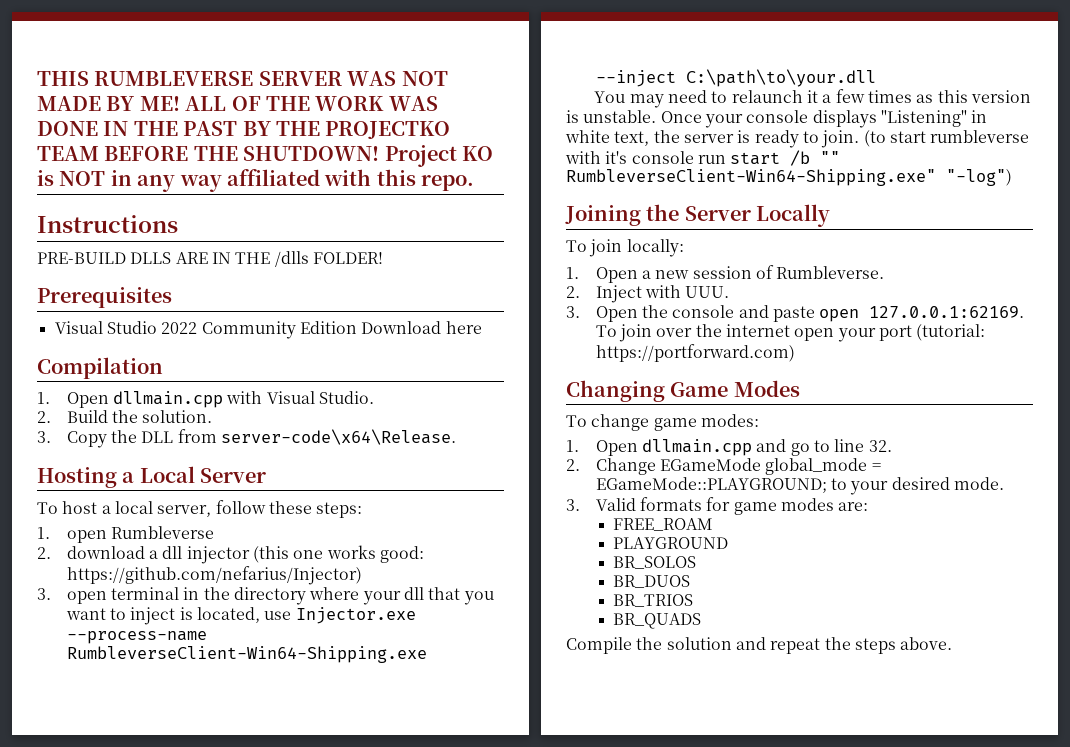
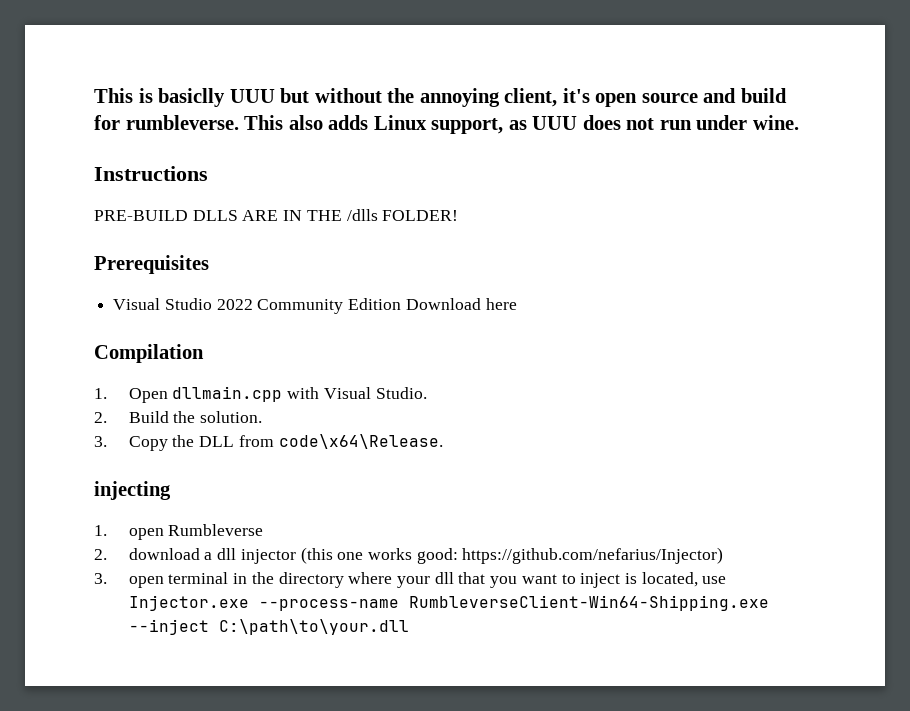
[37,71,448,86] [37,96,438,111] [37,121,451,139] [37,145,493,167] [37,169,475,192] THIS RUMBLEVERSE SERVER WAS NOT MADE BY ME! ALL OF THE WORK WAS DONE IN THE PAST BY THE PROJECTKO TEAM BEFORE THE SHUTDOWN! Project KO is NOT in any way affiliated with this repo. -> [94,88,787,107] [94,115,799,134] This is basiclly UUU but without the annoying client, it's open source and build for rumbleverse. This also adds Linux support, as UUU does not run under wine.
[221,429,457,445] [37,466,267,488] [37,500,363,518] server-code\x64\Release. // Hosting a Local Server // To host a local server, follow these steps: -> [278,434,443,449] [94,481,171,500] code\x64\Release. // injecting
[594,89,1031,108] [566,110,988,128] [565,130,1030,148] [565,150,841,166] [566,169,1012,186] [565,204,831,227] [566,239,684,257] [566,265,885,283] [566,285,730,303] [566,305,1025,322] [595,324,986,342] [595,344,795,362] [566,380,800,402] [566,414,759,431] [566,439,892,456] [566,458,881,475] [595,477,1005,495] [566,497,869,515] [613,518,714,531] [613,537,729,549] [613,556,697,569] [613,575,691,588] [613,594,694,607] [613,613,702,629] [566,637,953,654] // You may need to relaunch it a few times as this version is unstable. Once your console displays "Listening" in white text, the server is ready to join. (to start rumbleverse with it's console run start /b "" RumbleverseClient-Win64-Shipping.exe" "-log") // Joining the Server Locally // To join locally: // 1. Open a new session of Rumbleverse. // 2. Inject with UUU. // 3. Open the console and paste open 127.0.0.1:62169. To join over the internet open your port (tutorial: https://portforward.com) // Changing Game Modes // To change game modes: // 1. Open dllmain.cpp and go to line 32. // 2. Change EGameMode global_mode = EGameMode::PLAYGROUND; to your desired mode. // 3. Valid formats for game modes are: // FREE_ROAM // PLAYGROUND // BR_SOLOS // BR_DUOS // BR_TRIOS // BR_QUADS // Compile the solution and repeat the steps above. -> (409, 627) none

